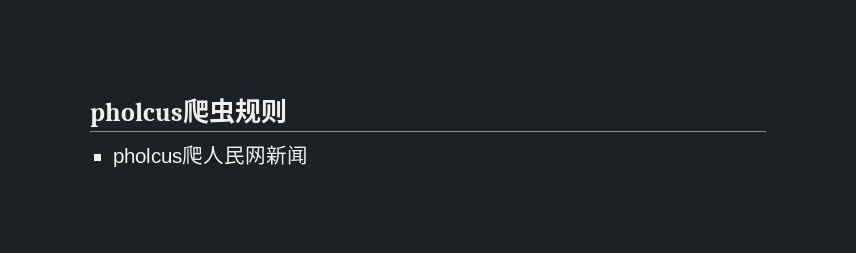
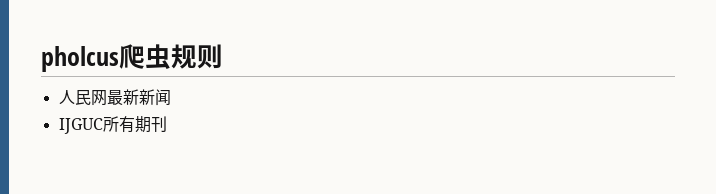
[112,145,308,167] pholcus爬人民网新闻 -> [58,89,171,106] [58,116,167,134] 人民网最新新闻 // IJGUC所有期刊

